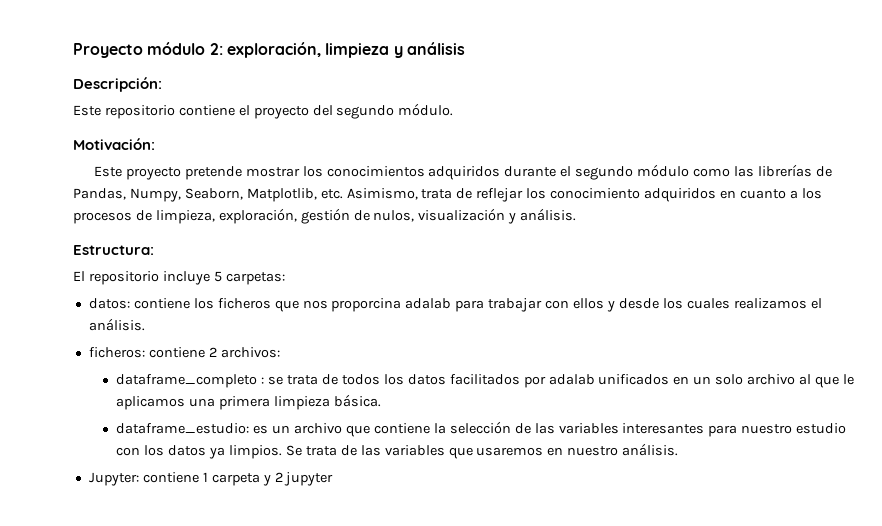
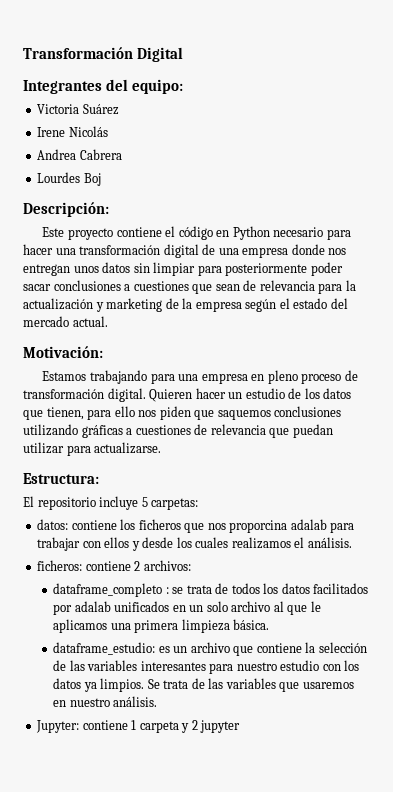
[73,42,465,58] Proyecto módulo 2: exploración, limpieza y análisis -> [23,47,184,62] [23,79,183,94] [37,104,119,115] [37,126,108,137] [37,149,122,160] [37,172,101,186] Transformación Digital // Integrantes del equipo: // Victoria Suárez // Irene Nicolás // Andrea Cabrera // Lourdes Boj
[104,105,175,119] repositorio -> [67,228,113,240] proyecto
[253,103,454,119] [73,138,155,150] [93,164,832,180] [73,188,822,202] [73,208,577,224] proyecto del segundo módulo. // Motivación: // Este proyecto pretende mostrar los conocimientos adquiridos durante el segundo módulo como las librerías de Pandas, Numpy, Seaborn, Matplotlib, etc. Asimismo, trata de reflejar los conocimiento adquiridos en cuanto a los procesos de limpieza, exploración, gestión de nulos, visualización y análisis. -> [178,226,351,240] [23,244,347,258] [23,262,343,276] [23,280,356,294] [23,298,348,312] [23,316,108,327] [23,346,103,358] [42,370,358,384] [23,388,352,402] [23,406,342,420] [23,424,333,438] [23,442,162,456] código en Python necesario para hacer una transformación digital de una empresa donde nos entregan unos datos sin limpiar para posteriormente poder sacar conclusiones a cuestiones que sean de relevancia para la actualización y marketing de la empresa según el estado del mercado actual. // Motivación: // Estamos trabajando para una empresa en pleno proceso de transformación digital. Quieren hacer un estudio de los datos que tienen, para ello nos piden que saquemos conclusiones utilizando gráficas a cuestiones de relevancia que puedan utilizar para actualizarse.

